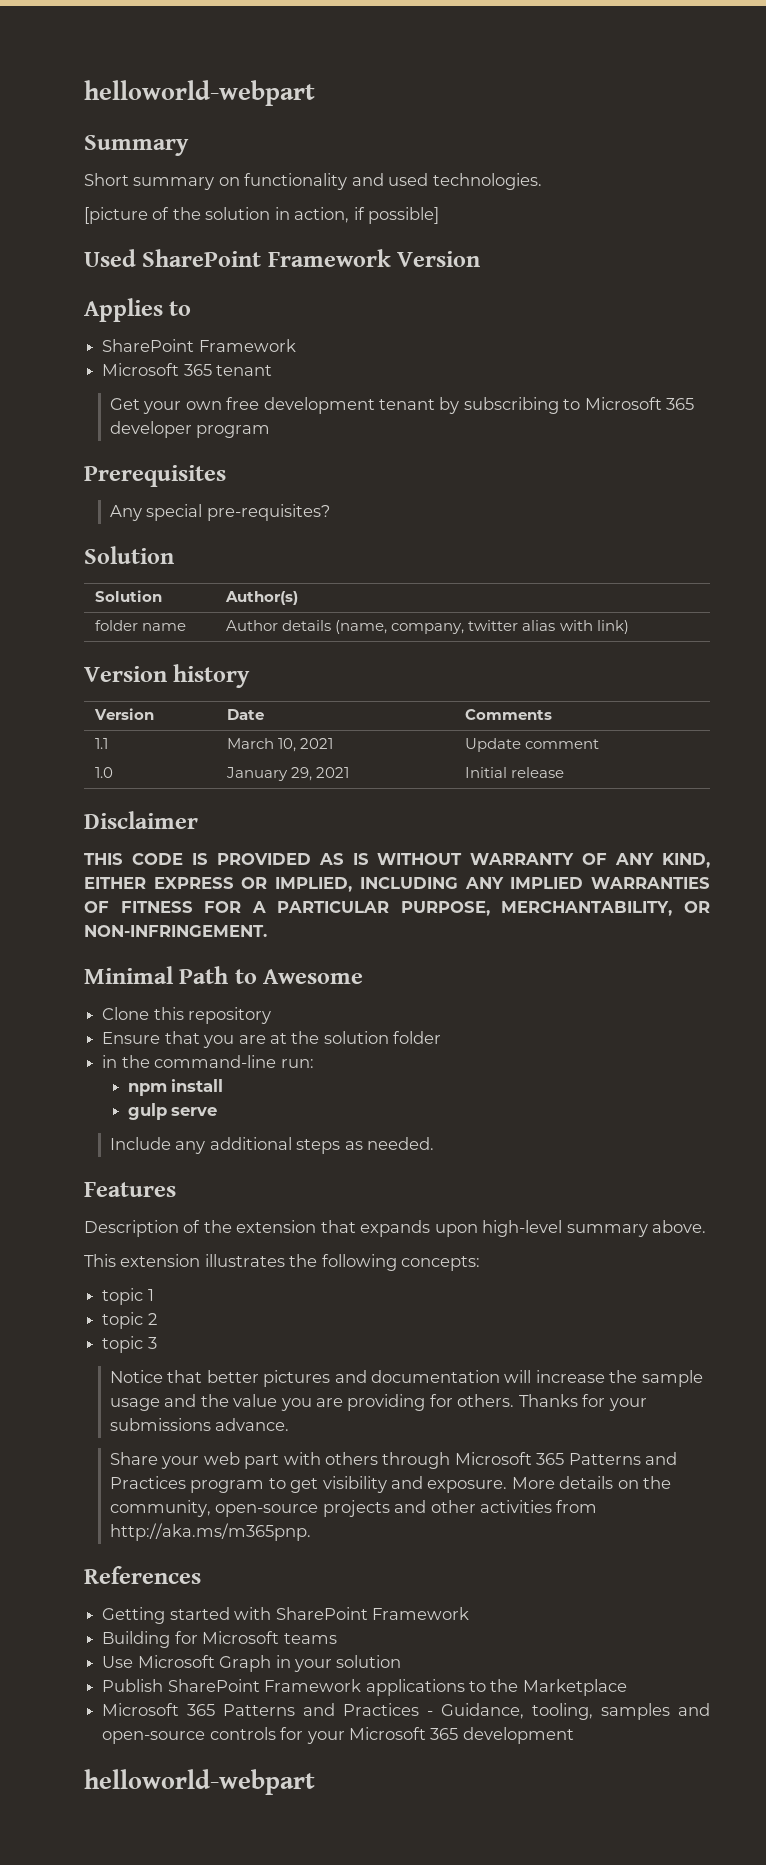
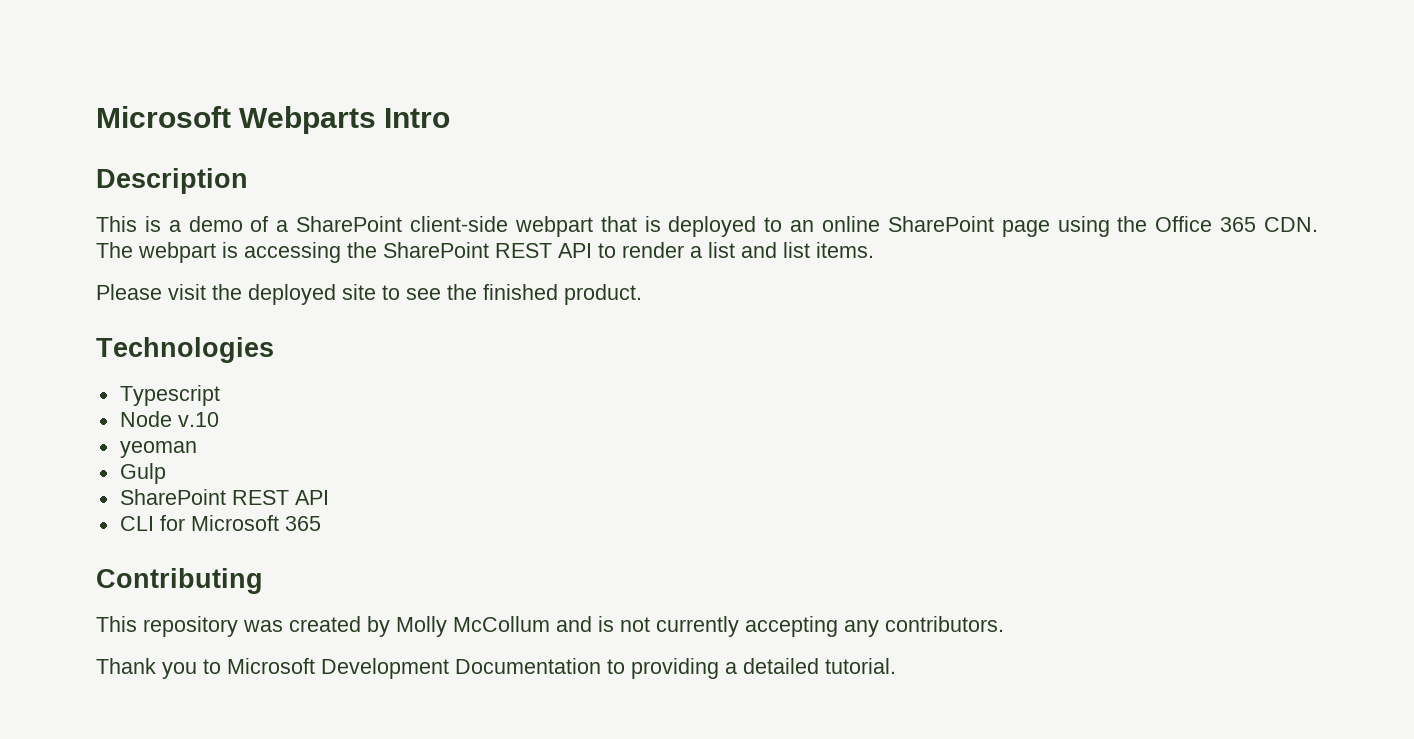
[84,80,315,106] [84,135,189,156] [84,173,542,190] [84,207,440,224] [84,249,481,267] [84,298,192,322] [102,339,296,352] [102,363,273,376] [109,397,695,414] [109,421,271,438] [84,465,226,487] [109,504,330,521] [84,546,174,564] [95,590,163,602] [225,591,299,605] [95,620,187,631] [226,620,629,634] [84,664,251,688] [94,708,155,720] [227,709,265,720] [465,709,553,720] [95,738,109,749] [227,738,334,752] [465,738,600,752] [95,767,114,778] [226,767,350,781] [465,767,565,778] [84,811,198,829] [84,853,710,868] [84,877,710,892] [84,901,710,916] [84,925,267,937] [84,966,364,984] [102,1007,272,1024] [102,1031,442,1048] [102,1055,314,1068] [127,1079,224,1096] [127,1103,218,1120] [109,1137,435,1154] [84,1182,176,1197] [84,1220,707,1237] [84,1254,481,1271] [102,1288,154,1305] [102,1312,157,1329] [102,1336,157,1353] [109,1370,703,1387] [109,1394,647,1411] [109,1418,290,1431] [109,1452,678,1469] [109,1476,672,1493] [109,1500,598,1517] [109,1523,311,1541] [84,1566,201,1584] [102,1607,469,1624] [102,1631,337,1648] [102,1655,402,1672] [102,1679,627,1696] [102,1703,710,1720] [102,1727,574,1744] [84,1769,315,1795] helloworld-webpart // Summary // Short summary on functionality and used technologies. // [picture of the solution in action, if possible] // Used SharePoint Framework Version // Applies to // SharePoint Framework // Microsoft 365 tenant // Get your own free development tenant by subscribing to Microsoft 365 developer program // Prerequisites // Any special pre-requisites? // Solution // Solution | Author(s) // folder name | Author details (name, company, twitter alias with link) // Version history // Version | Date | Comments // 1.1 | March 10, 2021 | Update comment // 1.0 | January 29, 2021 | Initial release // Disclaimer // THIS CODE IS PROVIDED AS IS WITHOUT WARRANTY OF ANY KIND, EITHER EXPRESS OR IMPLIED, INCLUDING ANY IMPLIED WARRANTIES OF FITNESS FOR A PARTICULAR PURPOSE, MERCHANTABILITY, OR NON-INFRINGEMENT. // Minimal Path to Awesome // Clone this repository // Ensure that you are at the solution folder // in the command-line run: // npm install // gulp serve // Include any additional steps as needed. // Features // Description of the extension that expands upon high-level summary above. // This extension illustrates the following concepts: // topic 1 // topic 2 // topic 3 // Notice that better pictures and documentation will increase the sample usage and the value you are providing for others. Thanks for your submissions advance. // Share your web part with others through Microsoft 365 Patterns and Practices program to get visibility and exposure. More details on the community, open-source projects and other activities from http://aka.ms/m365pnp. // References // Getting started with SharePoint Framework // Building for Microsoft teams // Use Microsoft Graph in your solution // Publish SharePoint Framework applications to the Marketplace // Microsoft 365 Patterns and Practices - Guidance, tooling, samples and open-source controls for your Microsoft 365 development // helloworld-webpart -> [96,106,451,134] [96,168,248,194] [96,216,1319,237] [96,242,874,263] [96,284,642,305] [96,337,274,363] [119,385,220,406] [119,411,219,427] [119,441,197,458] [119,463,166,484] [119,489,329,505] [119,515,321,531] [96,568,263,594] [96,616,1004,637] [96,658,896,679] Microsoft Webparts Intro // Description // This is a demo of a SharePoint client-side webpart that is deployed to an online SharePoint page using the Office 365 CDN. The webpart is accessing the SharePoint REST API to render a list and list items. // Please visit the deployed site to see the finished product. // Technologies // Typescript // Node v.10 // yeoman // Gulp // SharePoint REST API // CLI for Microsoft 365 // Contributing // This repository was created by Molly McCollum and is not currently accepting any contributors. // Thank you to Microsoft Development Documentation to providing a detailed tutorial.

